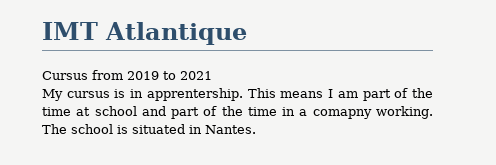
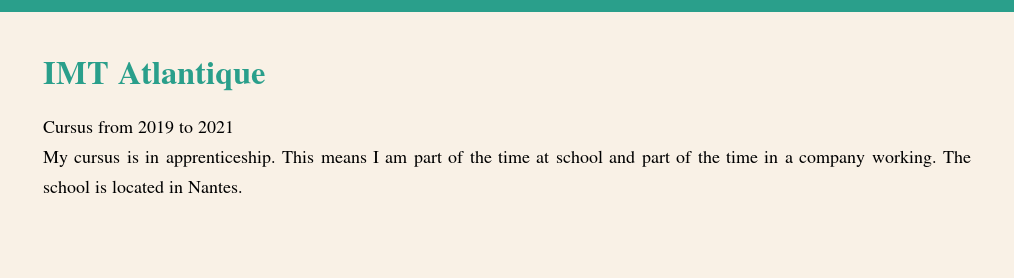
[146,88,243,101] apprentership. -> [165,151,276,167] apprenticeship.
[312,109,372,119] comapny -> [799,155,866,167] company
[132,124,185,134] situated -> [112,180,164,193] located

